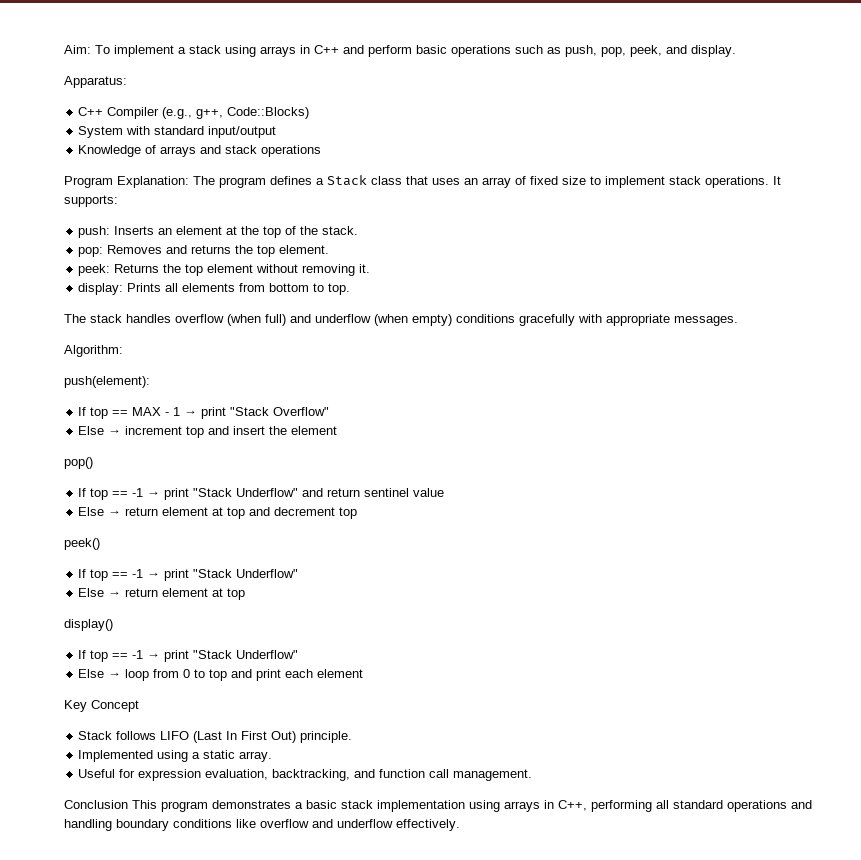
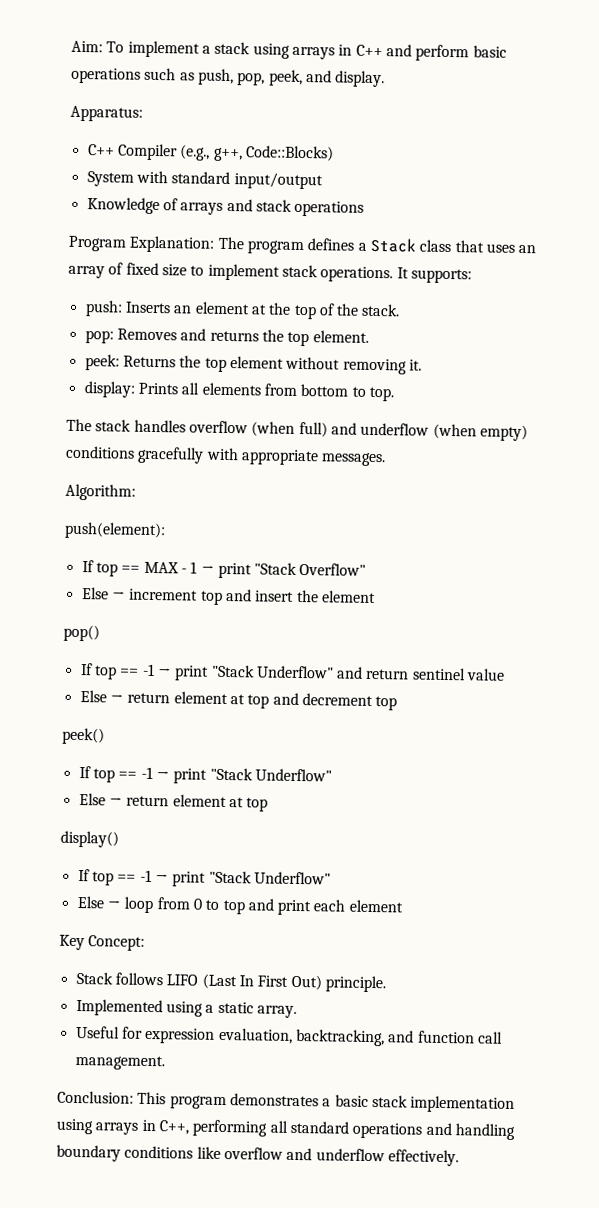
[91,700,139,712] Concept -> [88,935,146,951] Concept:
[64,800,128,809] Conclusion -> [57,1090,134,1104] Conclusion:

